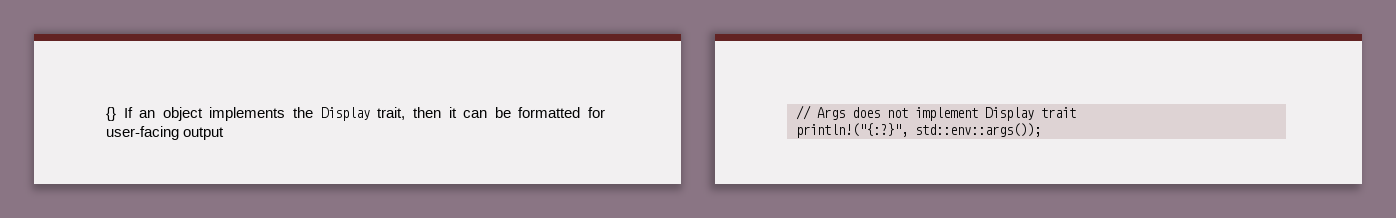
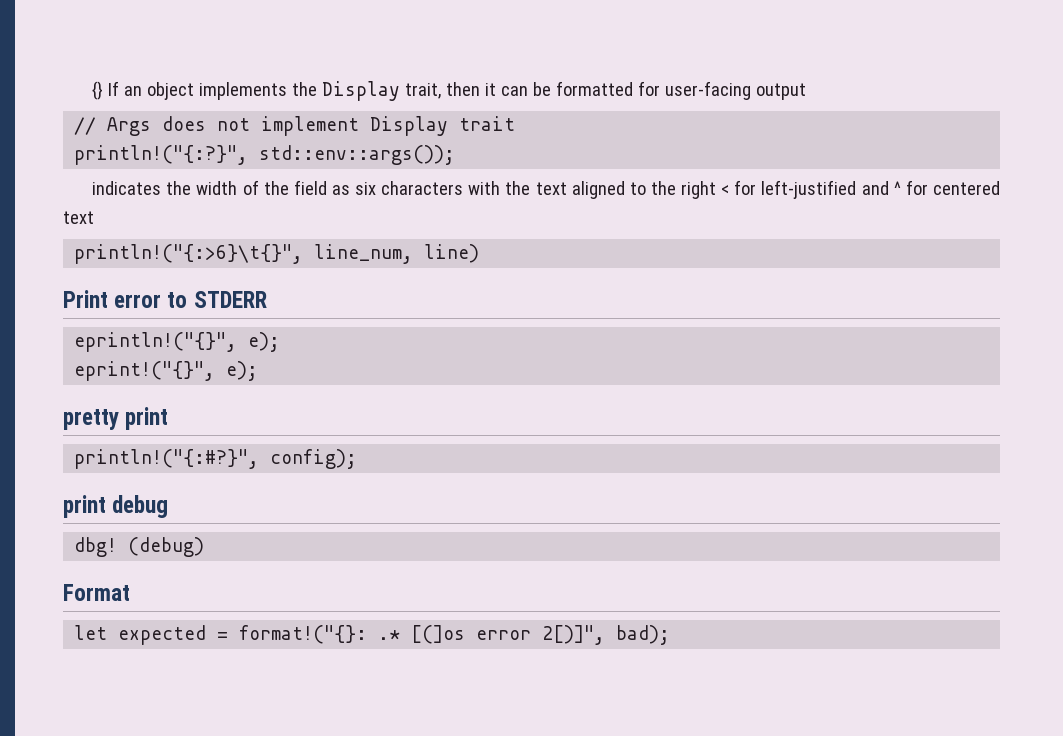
(1041, 130) none -> [92,180,1000,199] [63,211,94,224] [74,244,480,264] [63,290,267,308] [74,332,281,352] [74,361,259,381] [63,407,169,430] [74,449,358,469] [63,495,169,518] [74,537,205,557] [63,584,130,601] [74,625,671,645] // indicates the width of the field as six characters with the text aligned to the right < for left-justified and ^ for centered text // println!("{:>6}\t{}", line_num, line) // Print error to STDERR // eprintln!("{}", e); // eprint!("{}", e); // pretty print // println!("{:#?}", config); // print debug // dbg! (debug) // Format // let expected = format!("{}: .* [(]os error 2[)]", bad);

